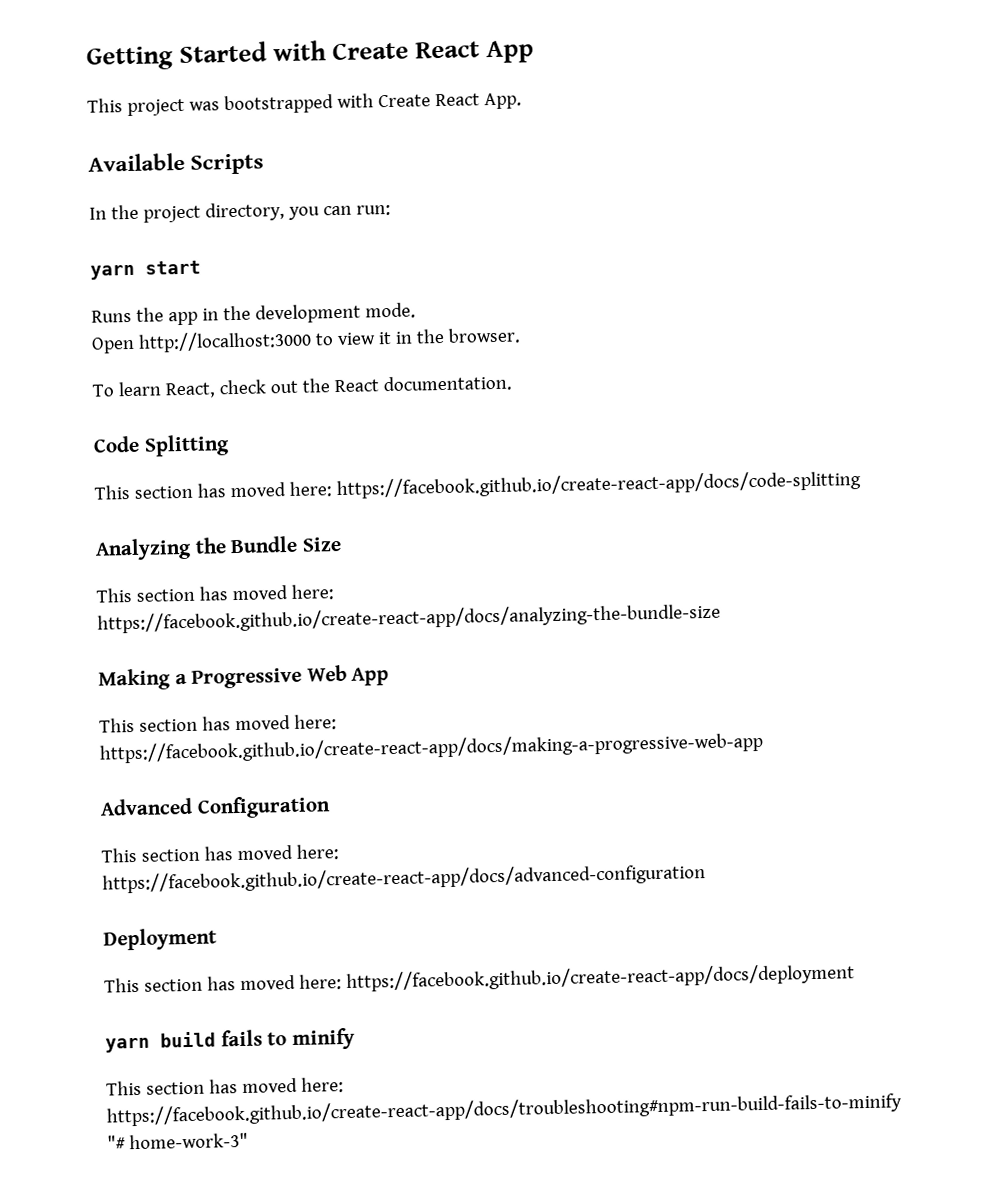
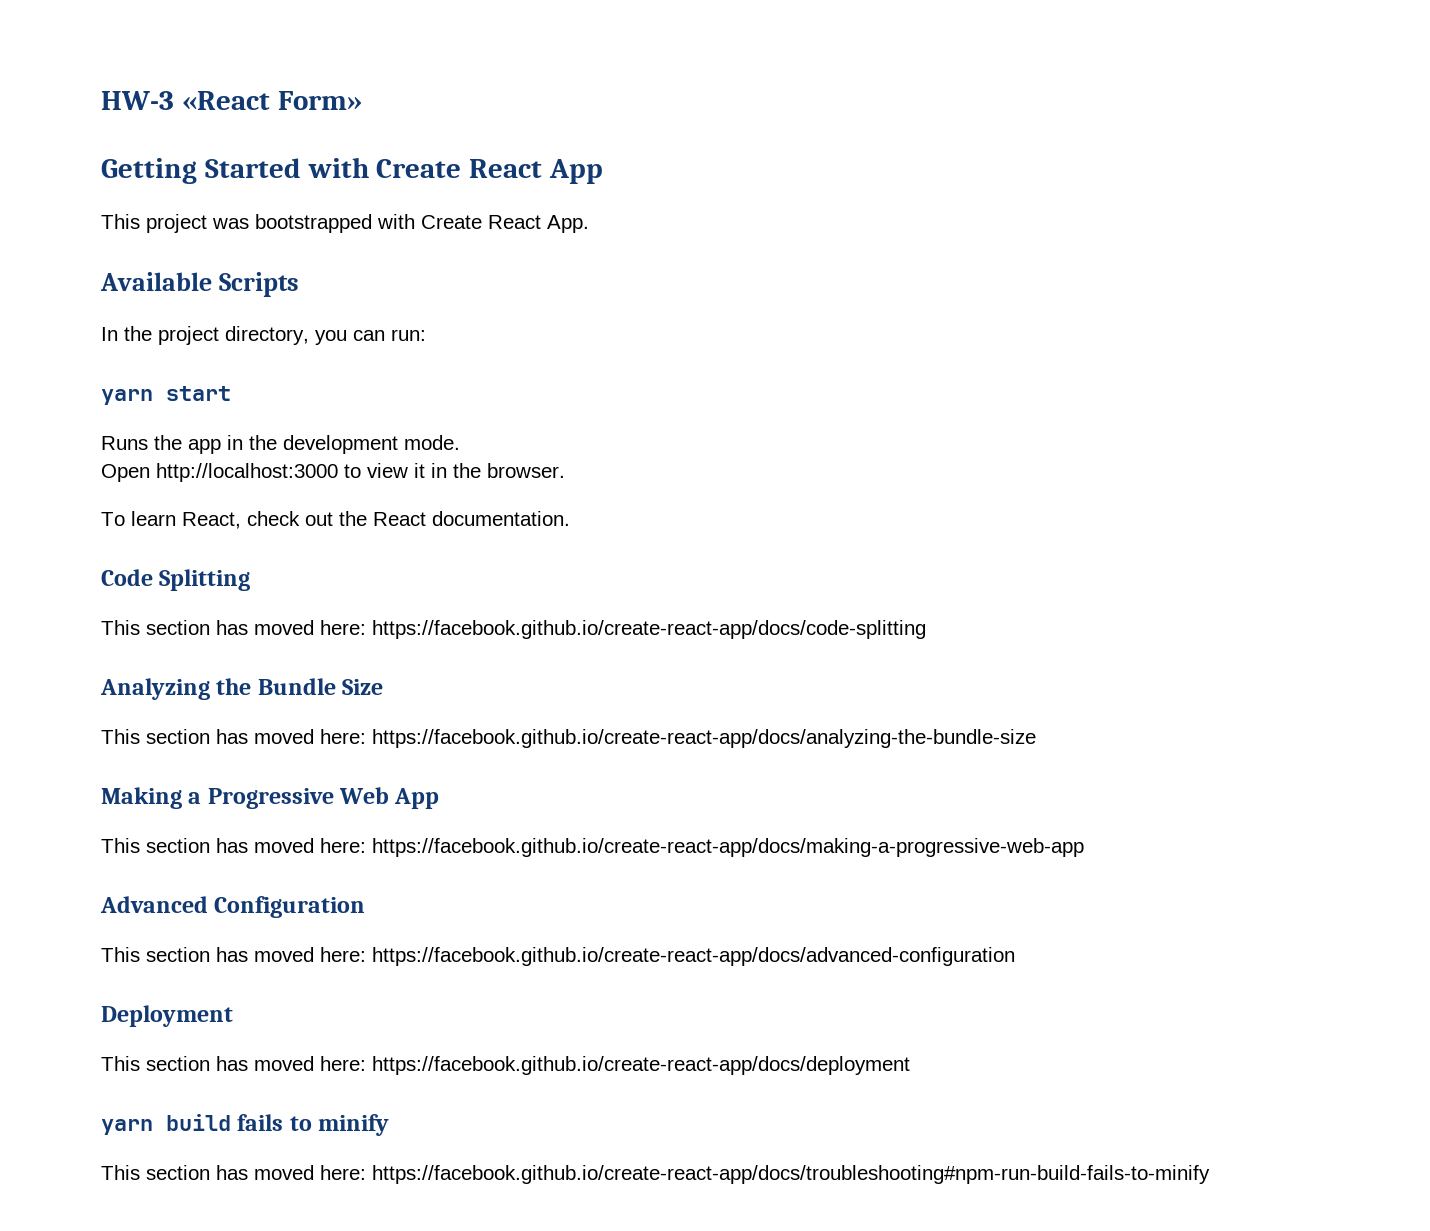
(86, 58) none -> [101,91,362,110] HW-3 «React Form» //
[107,1132,248,1150] "# home-work-3" -> (1210, 1174) none

